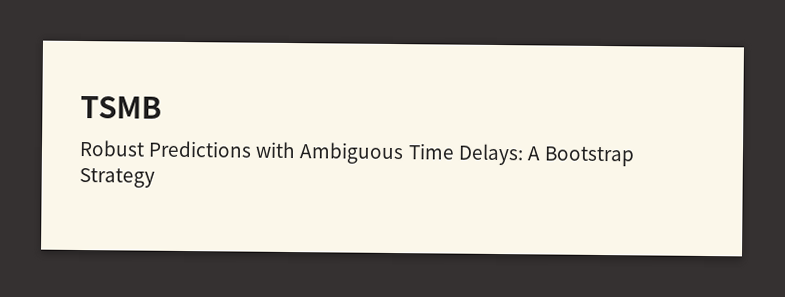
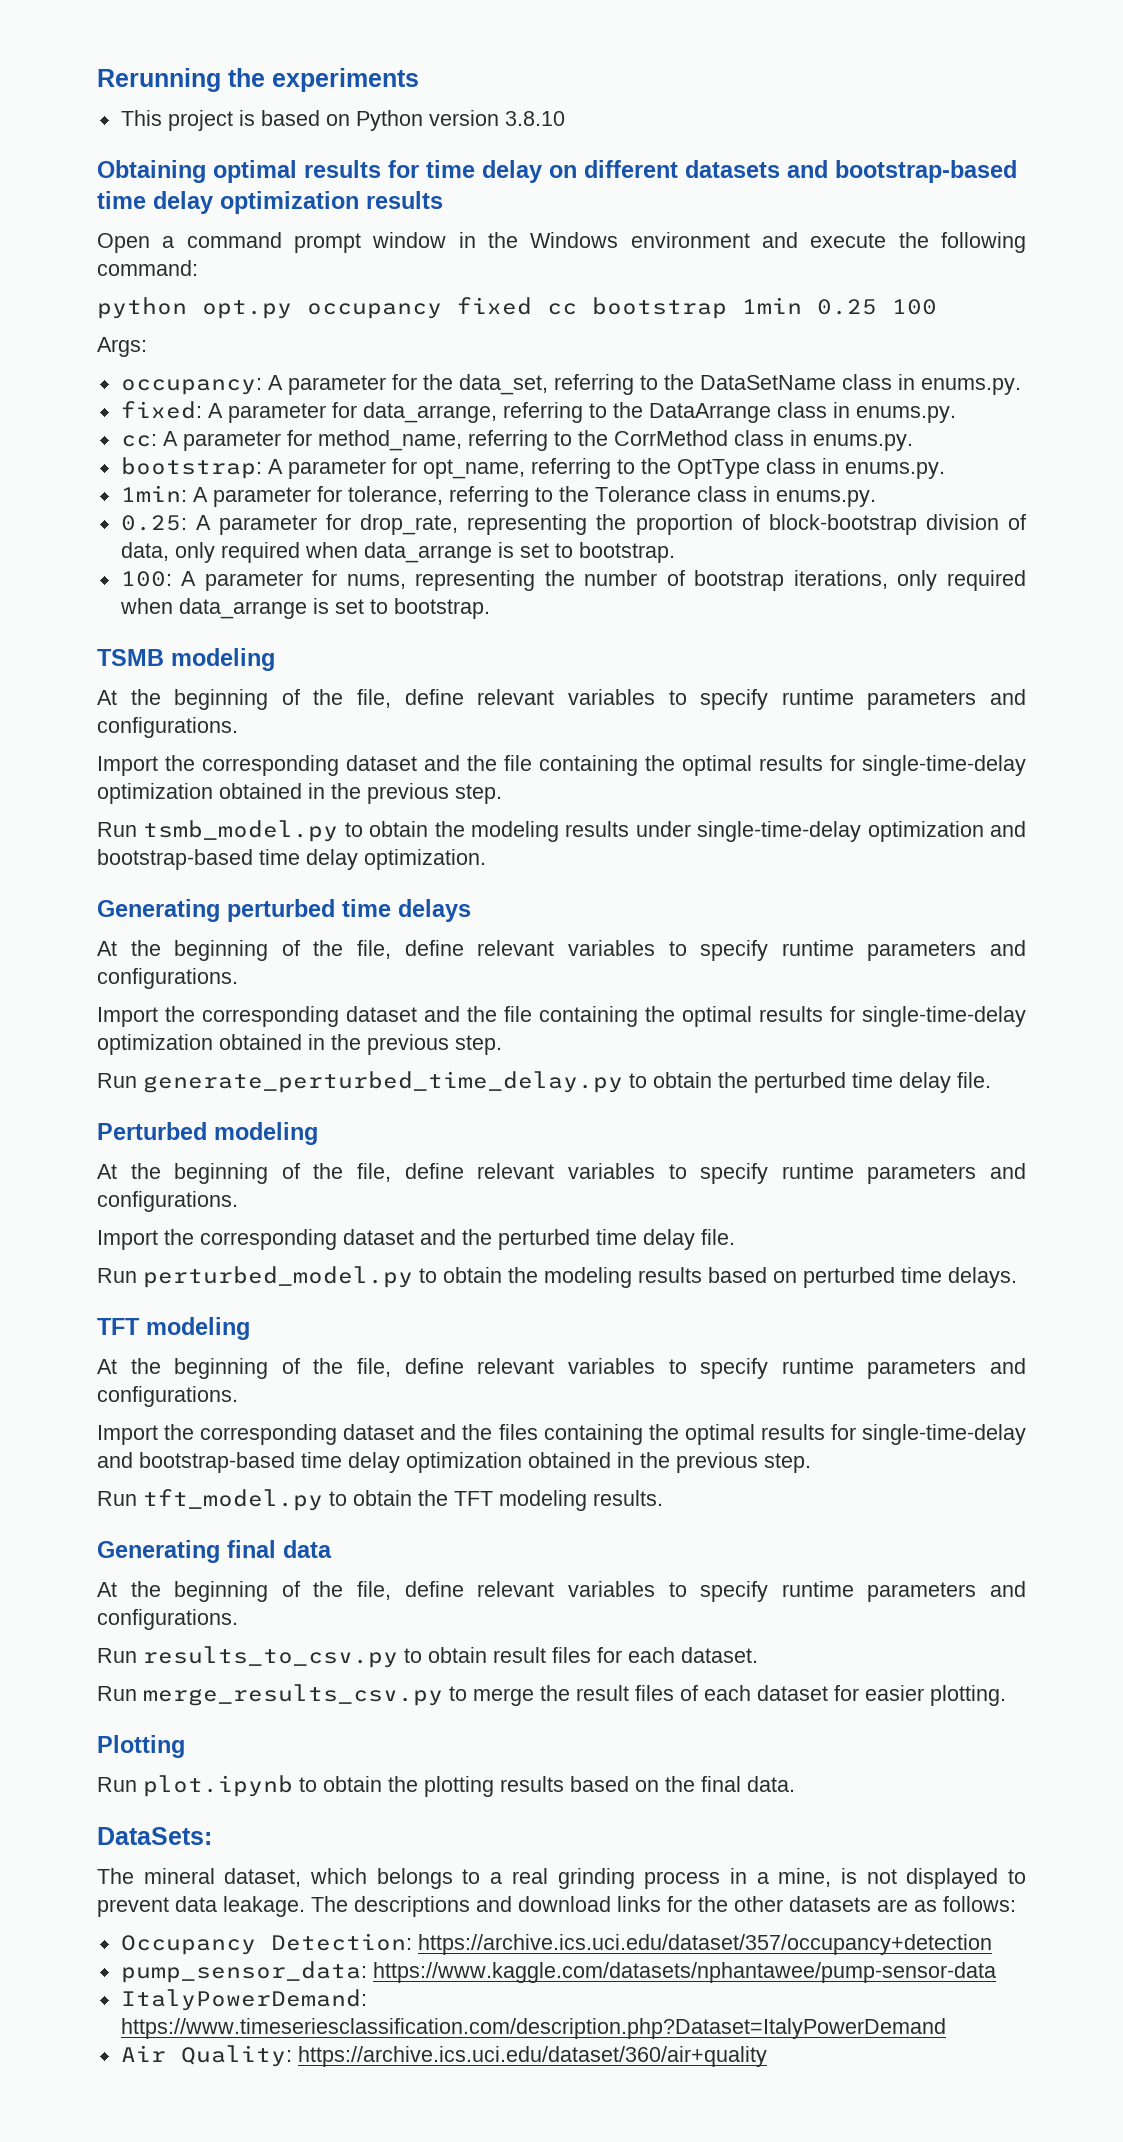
[80,96,162,119] [79,140,635,167] [79,167,155,188] TSMB // Robust Predictions with Ambiguous Time Delays: A Bootstrap Strategy -> [97,68,419,92] [120,110,565,131] [97,160,1017,183] [97,191,443,214] [97,232,1026,253] [97,260,198,276] [97,297,937,319] [97,337,147,357] [120,374,1021,395] [120,401,956,423] [120,430,913,451] [120,457,945,479] [120,485,876,507] [120,514,1026,535] [120,542,675,563] [120,570,1027,591] [119,598,490,619] [97,648,275,671] [97,689,1027,710] [97,717,238,738] [97,755,1026,776] [97,783,502,804] [97,820,1026,842] [97,849,486,870] [97,899,471,922] [97,940,1027,961] [97,968,238,989] [97,1006,1026,1027] [97,1034,502,1055] [97,1071,991,1093] [97,1122,318,1145] [97,1163,1027,1184] [97,1191,238,1212] [97,1229,735,1250] [97,1266,1017,1288] [97,1317,250,1340] [97,1358,1027,1379] [97,1386,238,1407] [97,1424,1026,1445] [97,1452,811,1473] [97,1489,663,1511] [97,1540,332,1563] [97,1581,1027,1602] [97,1609,238,1630] [97,1646,758,1668] [97,1684,1006,1706] [97,1735,185,1758] [97,1775,795,1797] [97,1827,212,1845] [97,1868,1026,1889] [97,1896,1016,1917] [120,1933,992,1955] [120,1961,996,1983] [120,1989,367,2011] [120,2018,946,2039] [120,2045,767,2067] Rerunning the experiments // This project is based on Python version 3.8.10 // Obtaining optimal results for time delay on different datasets and bootstrap-based time delay optimization results // Open a command prompt window in the Windows environment and execute the following command: // python opt.py occupancy fixed cc bootstrap 1min 0.25 100 // Args: // occupancy: A parameter for the data_set, referring to the DataSetName class in enums.py. // fixed: A parameter for data_arrange, referring to the DataArrange class in enums.py. // cc: A parameter for method_name, referring to the CorrMethod class in enums.py. // bootstrap: A parameter for opt_name, referring to the OptType class in enums.py. // 1min: A parameter for tolerance, referring to the Tolerance class in enums.py. // 0.25: A parameter for drop_rate, representing the proportion of block-bootstrap division of data, only required when data_arrange is set to bootstrap. // 100: A parameter for nums, representing the number of bootstrap iterations, only required when data_arrange is set to bootstrap. // TSMB modeling // At the beginning of the file, define relevant variables to specify runtime parameters and configurations. // Import the corresponding dataset and the file containing the optimal results for single-time-delay optimization obtained in the previous step. // Run tsmb_model.py to obtain the modeling results under single-time-delay optimization and bootstrap-based time delay optimization. // Generating perturbed time delays // At the beginning of the file, define relevant variables to specify runtime parameters and configurations. // Import the corresponding dataset and the file containing the optimal results for single-time-delay optimization obtained in the previous step. // Run generate_perturbed_time_delay.py to obtain the perturbed time delay file. // Perturbed modeling // At the beginning of the file, define relevant variables to specify runtime parameters and configurations. // Import the corresponding dataset and the perturbed time delay file. // Run perturbed_model.py to obtain the modeling results based on perturbed time delays. // TFT modeling // At the beginning of the file, define relevant variables to specify runtime parameters and configurations. // Import the corresponding dataset and the files containing the optimal results for single-time-delay and bootstrap-based time delay optimization obtained in the previous step. // Run tft_model.py to obtain the TFT modeling results. // Generating final data // At the beginning of the file, define relevant variables to specify runtime parameters and configurations. // Run results_to_csv.py to obtain result files for each dataset. // Run merge_results_csv.py to merge the result files of each dataset for easier plotting. // Plotting // Run plot.ipynb to obtain the plotting results based on the final data. // DataSets: // The mineral dataset, which belongs to a real grinding process in a mine, is not displayed to prevent data leakage. The descriptions and download links for the other datasets are as follows: // Occupancy Detection: https://archive.ics.uci.edu/dataset/357/occupancy+detection // pump_sensor_data: https://www.kaggle.com/datasets/nphantawee/pump-sensor-data // ItalyPowerDemand: https://www.timeseriesclassification.com/description.php?Dataset=ItalyPowerDemand // Air Quality: https://archive.ics.uci.edu/dataset/360/air+quality

